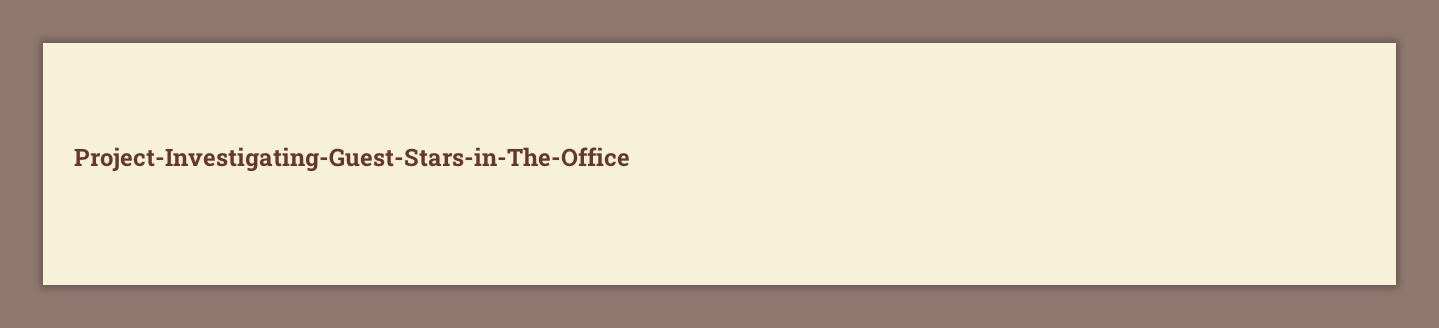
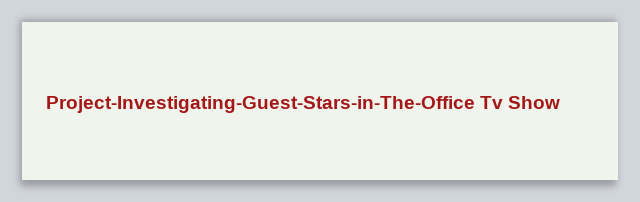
(630, 159) none -> [480,96,561,109] Tv Show

